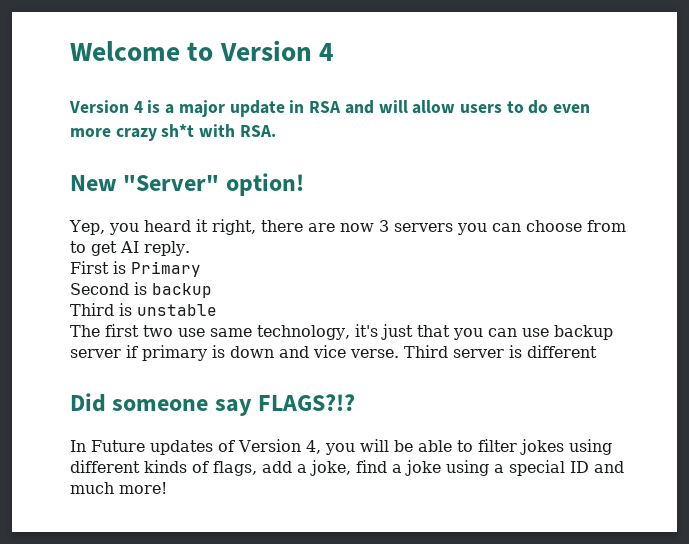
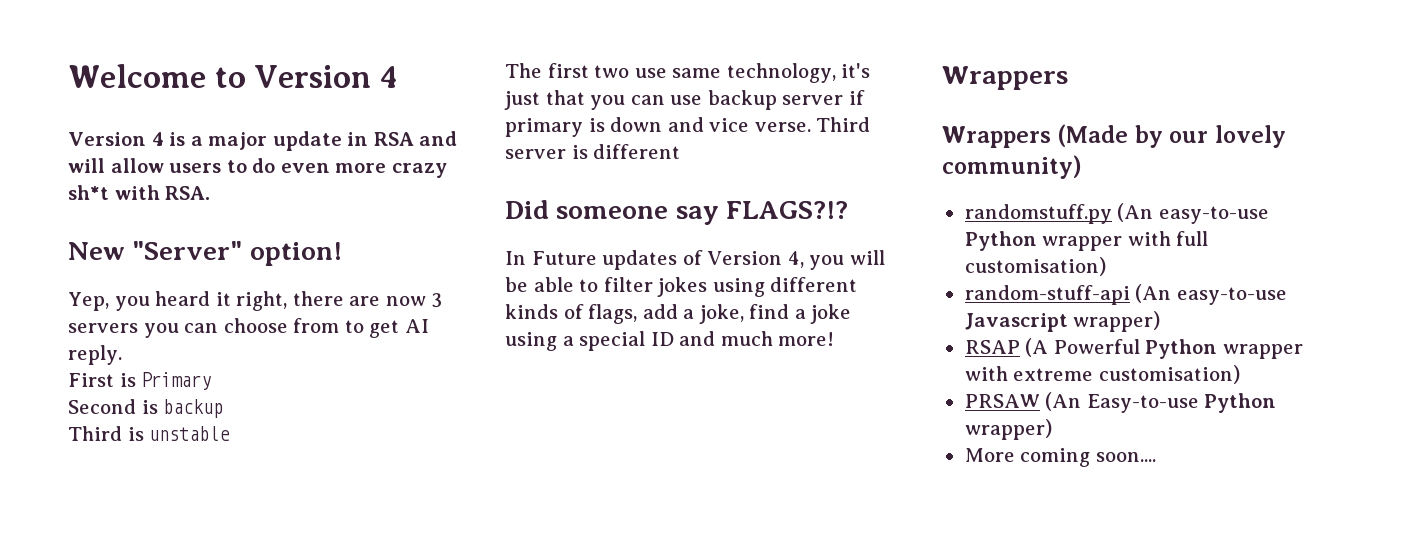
(167, 488) none -> [942,66,1068,90] [942,124,1286,148] [942,155,1082,179] [964,203,1269,224] [964,231,1209,251] [964,257,1106,276] [964,284,1287,305] [964,311,1161,332] [964,338,1303,359] [964,365,1240,384] [964,392,1277,413] [964,419,1052,440] [964,448,1156,467] // Wrappers // Wrappers (Made by our lovely community) // randomstuff.py (An easy-to-use Python wrapper with full customisation) // random-stuff-api (An easy-to-use Javascript wrapper) // RSAP (A Powerful Python wrapper with extreme customisation) // PRSAW (An Easy-to-use Python wrapper) // More coming soon....

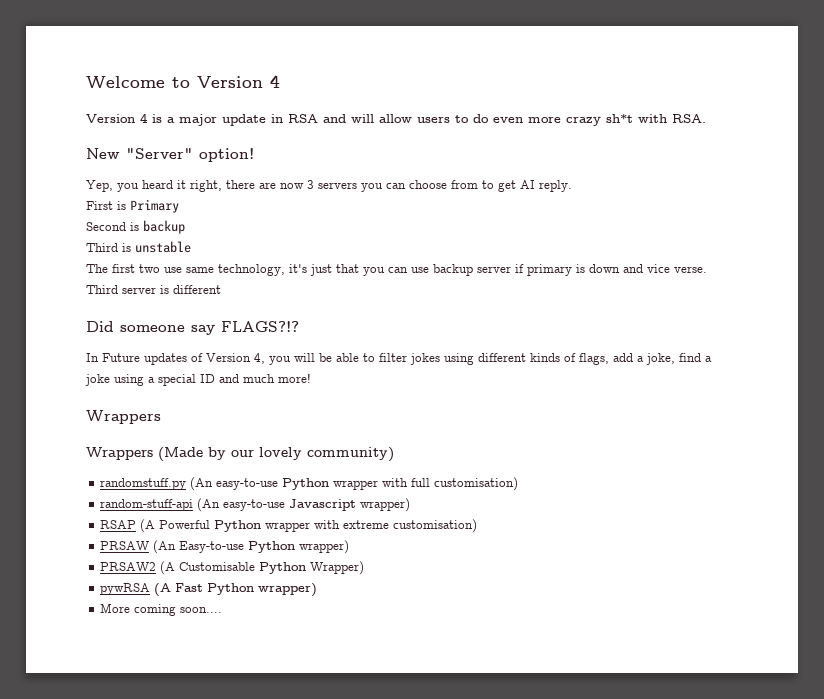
(1052, 429) none -> [100,561,365,575] [100,583,318,597] // PRSAW2 (A Customisable Python Wrapper) // pywRSA (A Fast Python wrapper)

